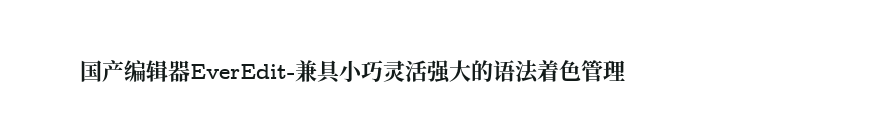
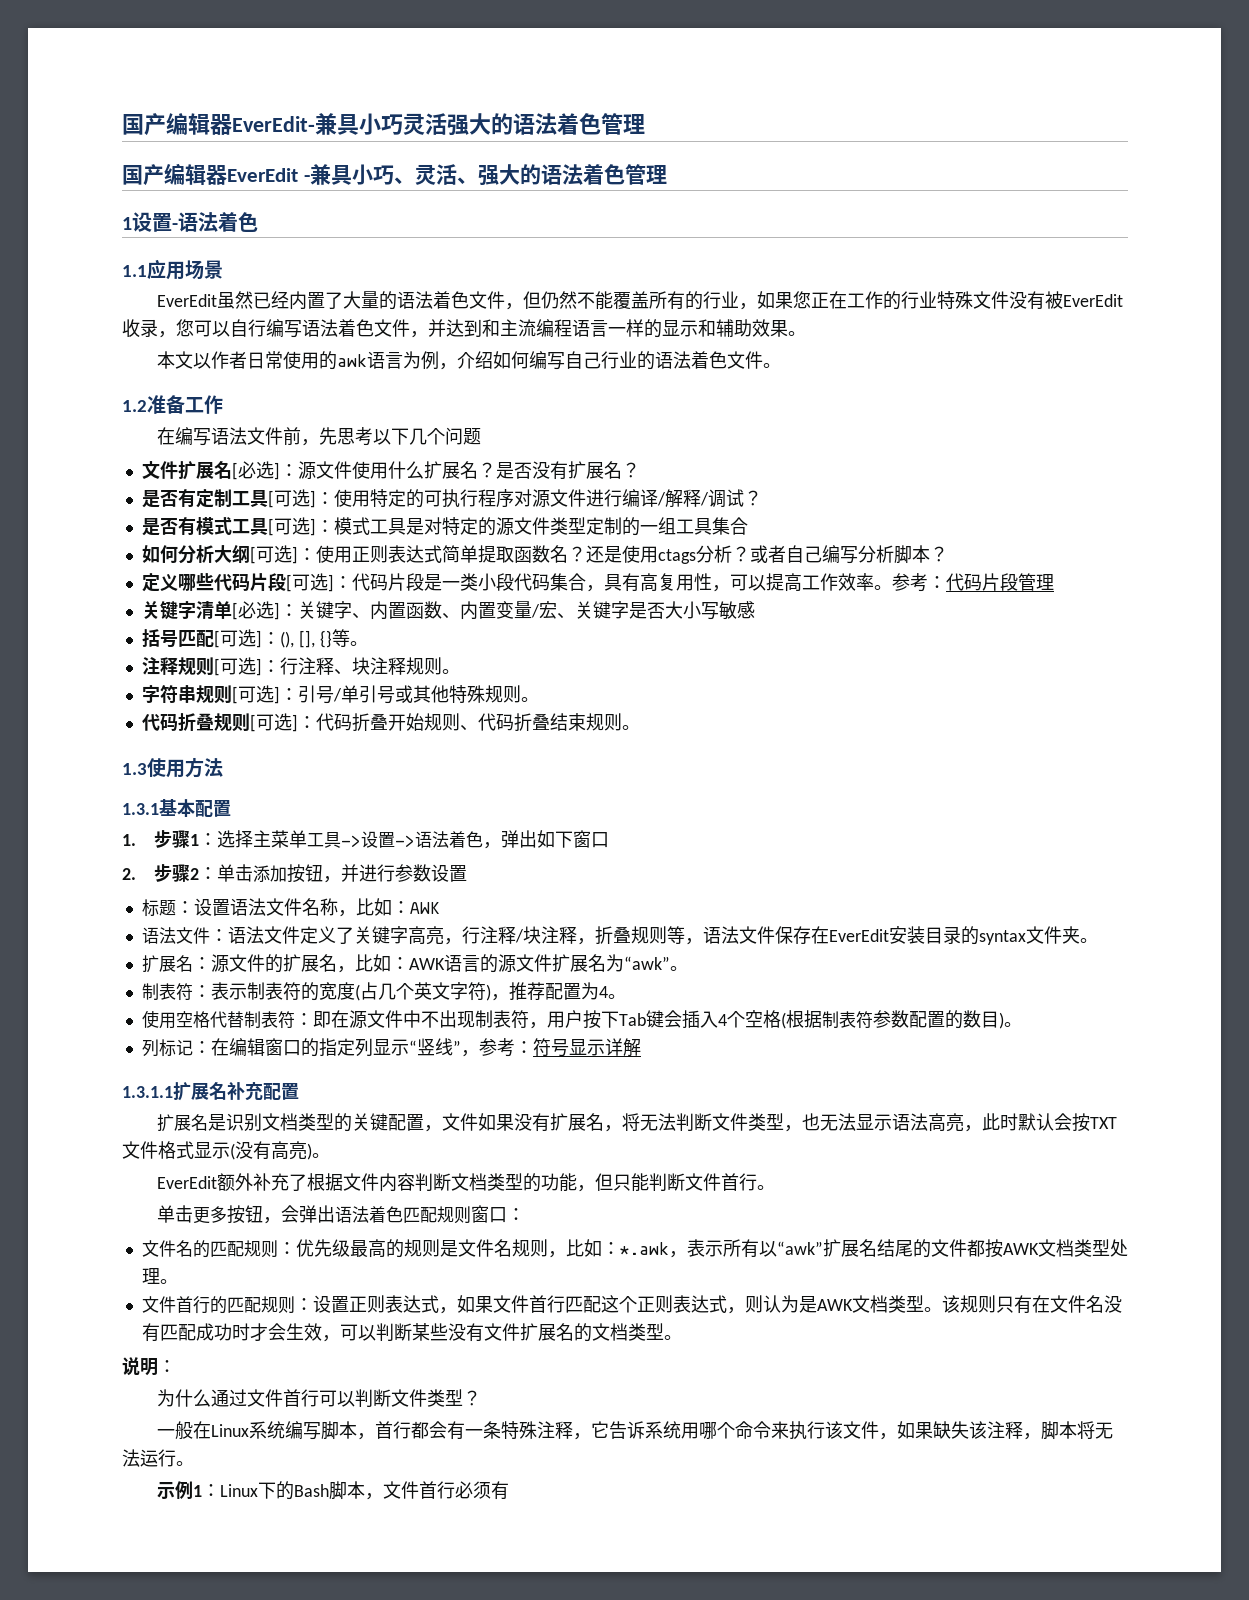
(625, 70) none -> [122,163,667,186] [122,212,258,232] [122,259,223,280] [157,291,1124,310] [122,319,806,338] [157,351,782,370] [122,395,223,414] [157,427,482,446] [141,461,640,480] [141,489,762,508] [141,517,748,536] [141,544,948,564] [141,573,1054,592] [141,601,755,620] [141,629,368,648] [141,657,460,676] [141,685,539,704] [141,713,640,732] [122,757,223,778] [122,799,231,817] [122,830,610,849] [122,864,468,883] [141,898,440,917] [141,926,1098,945] [141,954,688,973] [141,982,626,1001] [141,1010,1022,1029] [141,1038,641,1057] [122,1082,299,1101] [157,1113,1118,1132] [122,1141,330,1160] [157,1173,776,1192] [157,1205,526,1224] [141,1239,1128,1258] [141,1268,178,1284] [141,1295,1122,1314] [141,1323,682,1342] [122,1357,176,1376] [157,1389,482,1407] [157,1421,1114,1440] [122,1449,194,1467] [157,1481,510,1500] // 国产编辑器EverEdit -兼具小巧、灵活、强大的语法着色管理 // 1设置-语法着色 // 1.1应用场景 // EverEdit虽然已经内置了大量的语法着色文件，但仍然不能覆盖所有的行业，如果您正在工作的行业特殊文件没有被EverEdit收录，您可以自行编写语法着色文件，并达到和主流编程语言一样的显示和辅助效果。 // 本文以作者日常使用的awk语言为例，介绍如何编写自己行业的语法着色文件。 // 1.2准备工作 // 在编写语法文件前，先思考以下几个问题 // 文件扩展名[必选]：源文件使用什么扩展名？是否没有扩展名？ // 是否有定制工具[可选]：使用特定的可执行程序对源文件进行编译/解释/调试？ // 是否有模式工具[可选]：模式工具是对特定的源文件类型定制的一组工具集合 // 如何分析大纲[可选]：使用正则表达式简单提取函数名？还是使用ctags分析？或者自己编写分析脚本？ // 定义哪些代码片段[可选]：代码片段是一类小段代码集合，具有高复用性，可以提高工作效率。参考：代码片段管理 // 关键字清单[必选]：关键字、内置函数、内置变量/宏、关键字是否大小写敏感 // 括号匹配[可选]：(), [], {}等。 // 注释规则[可选]：行注释、块注释规则。 // 字符串规则[可选]：引号/单引号或其他特殊规则。 // 代码折叠规则[可选]：代码折叠开始规则、代码折叠结束规则。 // 1.3使用方法 // 1.3.1基本配置 // 1.步骤1：选择主菜单工具->设置->语法着色，弹出如下窗口 // 2.步骤2：单击添加按钮，并进行参数设置 // 标题：设置语法文件名称，比如：AWK // 语法文件：语法文件定义了关键字高亮，行注释/块注释，折叠规则等，语法文件保存在EverEdit安装目录的syntax文件夹。 // 扩展名：源文件的扩展名，比如：AWK语言的源文件扩展名为“awk”。 // 制表符：表示制表符的宽度(占几个英文字符)，推荐配置为4。 // 使用空格代替制表符：即在源文件中不出现制表符，用户按下Tab键会插入4个空格(根据制表符参数配置的数目)。 // 列标记：在编辑窗口的指定列显示“竖线”，参考：符号显示详解 // 1.3.1.1扩展名补充配置 // 扩展名是识别文档类型的关键配置，文件如果没有扩展名，将无法判断文件类型，也无法显示语法高亮，此时默认会按TXT文件格式显示(没有高亮)。 // EverEdit额外补充了根据文件内容判断文档类型的功能，但只能判断文件首行。 // 单击更多按钮，会弹出语法着色匹配规则窗口： // 文件名的匹配规则：优先级最高的规则是文件名规则，比如：*.awk，表示所有以“awk”扩展名结尾的文件都按AWK文档类型处理。 // 文件首行的匹配规则：设置正则表达式，如果文件首行匹配这个正则表达式，则认为是AWK文档类型。该规则只有在文件名没有匹配成功时才会生效，可以判断某些没有文件扩展名的文档类型。 // 说明： // 为什么通过文件首行可以判断文件类型？ // 一般在Linux系统编写脚本，首行都会有一条特殊注释，它告诉系统用哪个命令来执行该文件，如果缺失该注释，脚本将无法运行。 // 示例1：Linux下的Bash脚本，文件首行必须有

